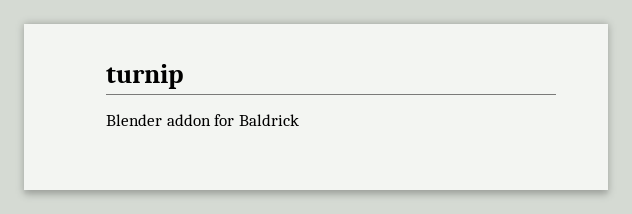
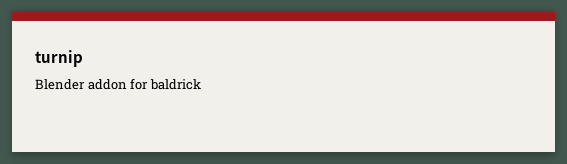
[238,114,299,126] Baldrick -> [149,79,201,90] baldrick

